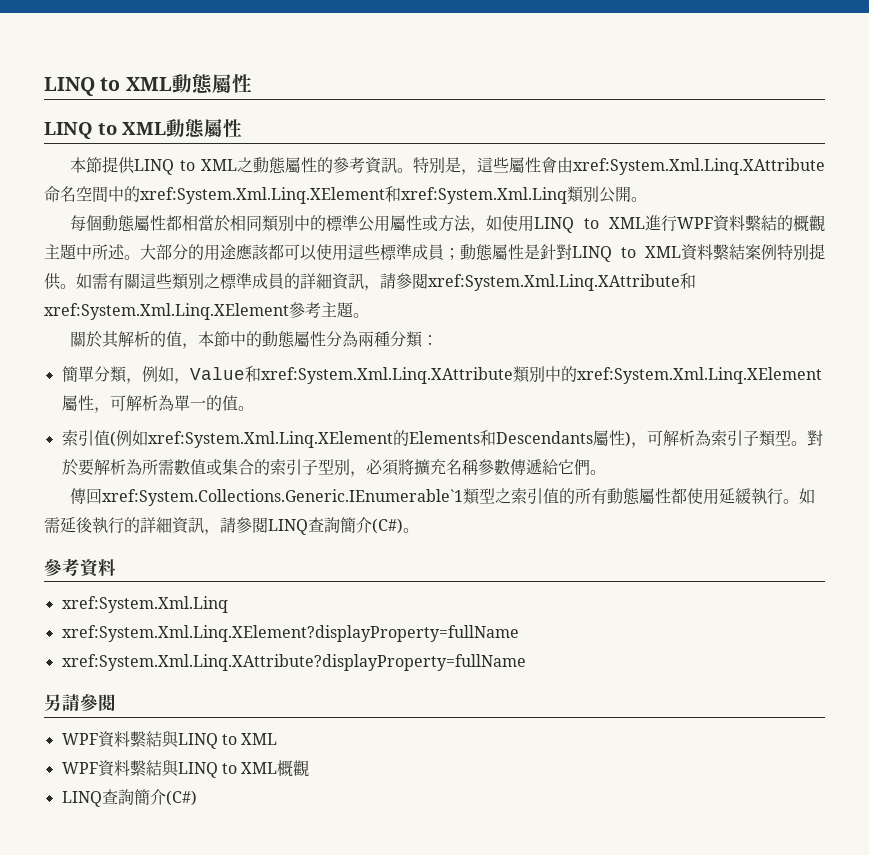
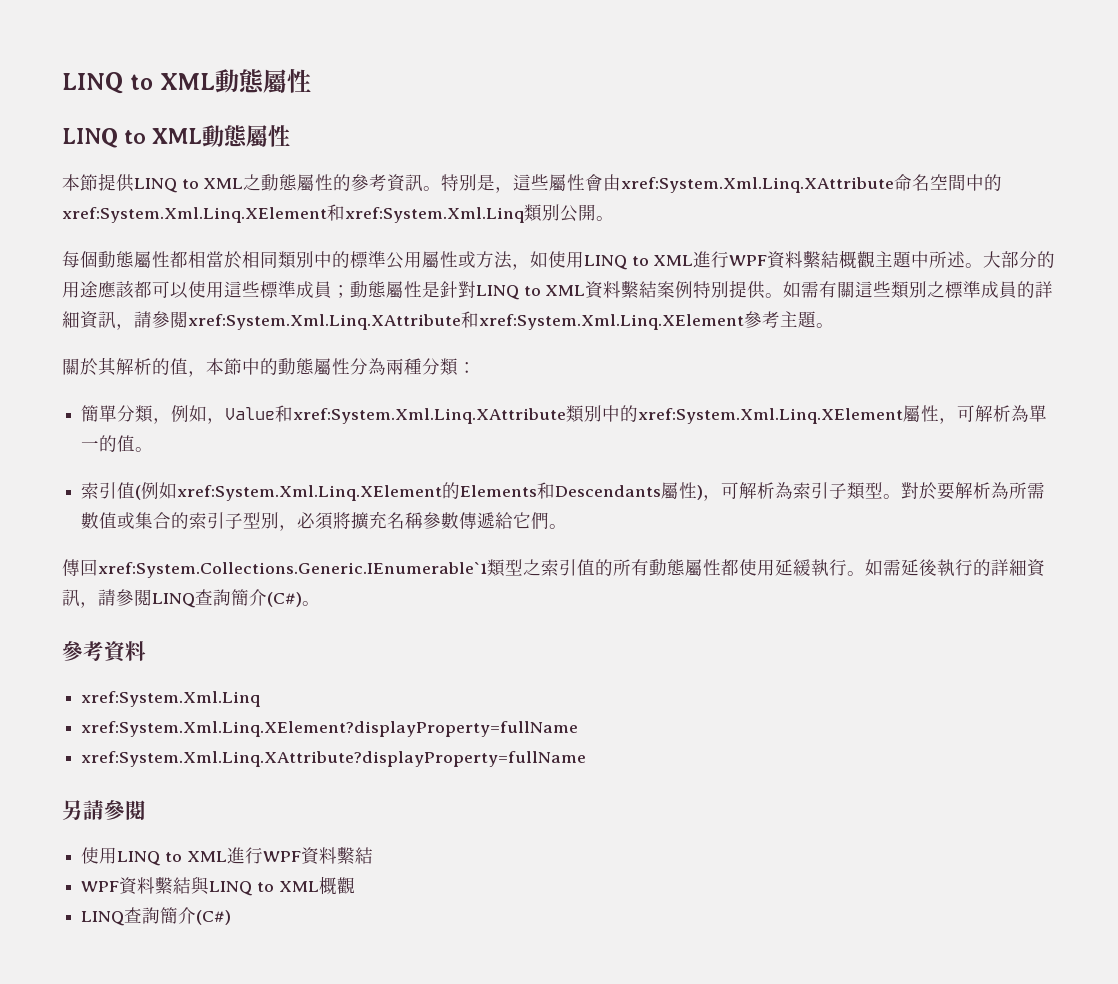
[777,215,794,231] 的 -> (840, 259) none
[61,731,278,749] WPF資料繫結與LINQ to XML -> [81,846,373,866] 使用LINQ to XML進行WPF資料繫結

